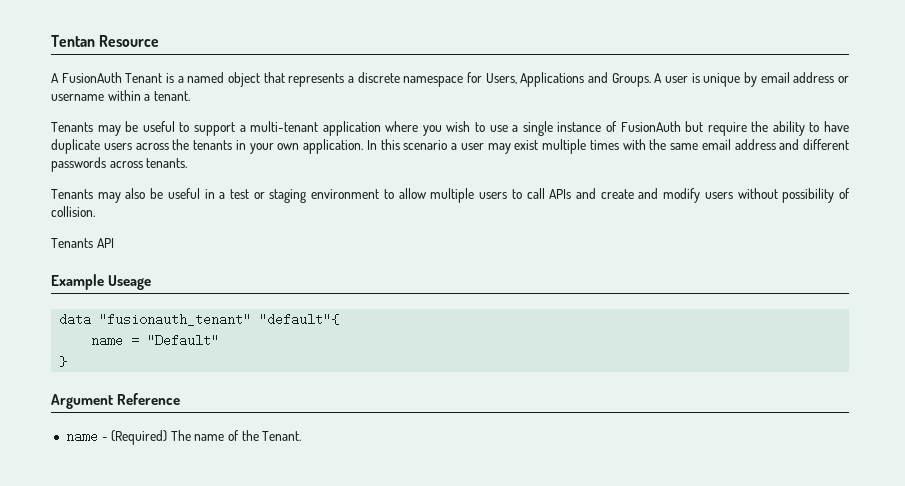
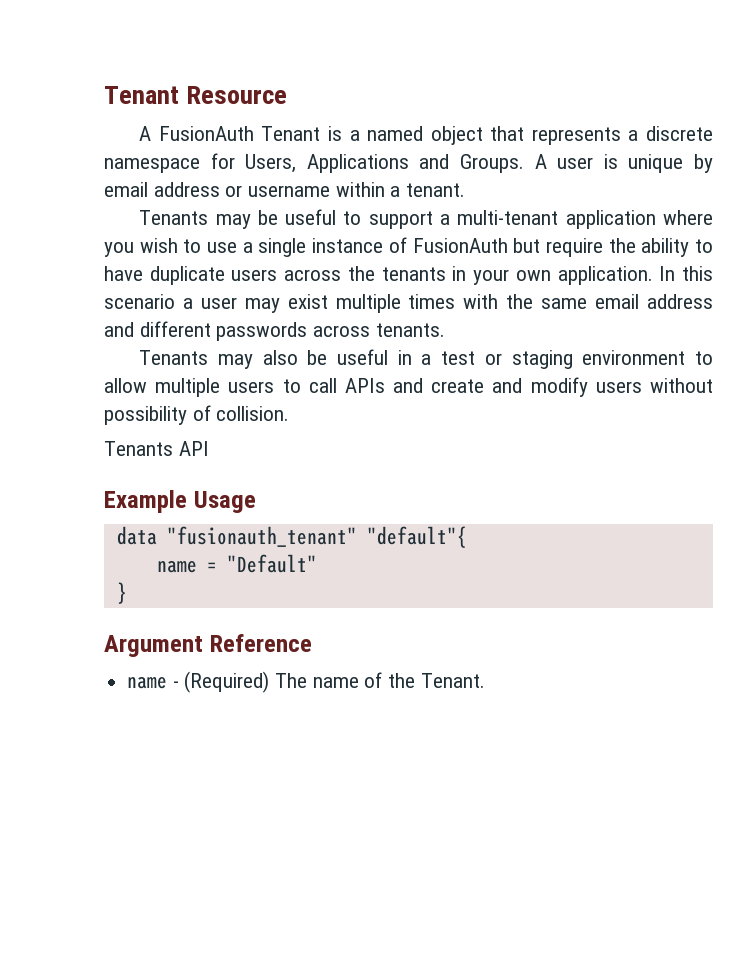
[51,35,95,47] Tentan -> [104,86,179,104] Tenant
[108,275,152,290] Useage -> [193,491,256,513] Usage

